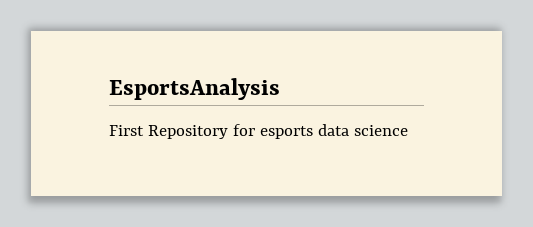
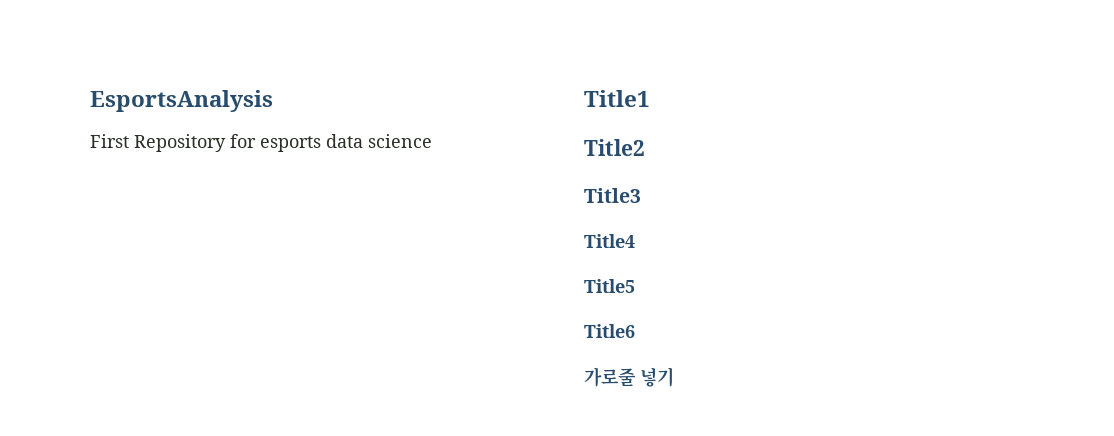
(408, 130) none -> [584,90,650,107] [584,139,645,156] [584,188,641,203] [584,234,635,248] [584,279,635,293] [584,324,635,338] [584,367,674,387] // Title1 // Title2 // Title3 // Title4 // Title5 // Title6 // 가로줄 넣기

